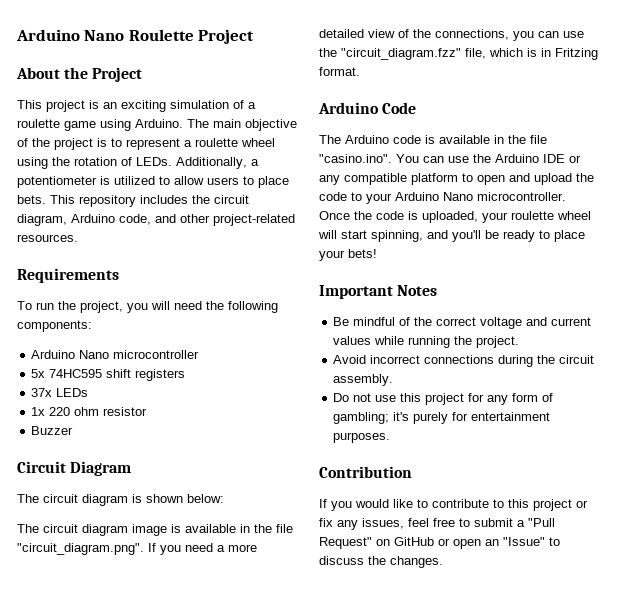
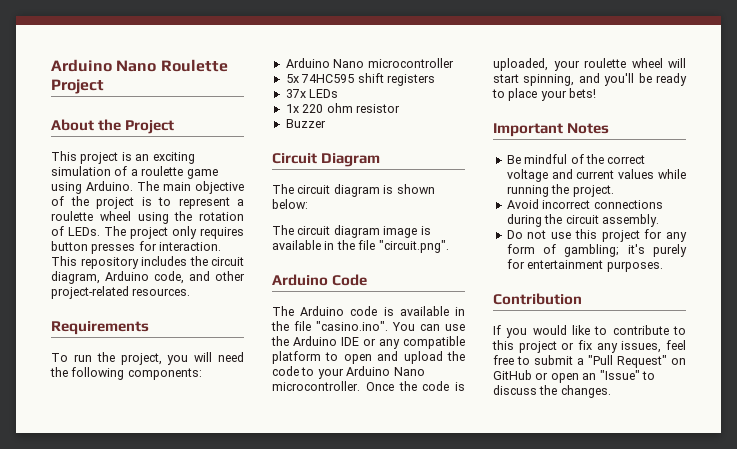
[176,157,259,169] [17,176,289,188] [17,195,46,204] Additionally, a potentiometer is utilized to allow users to place bets. -> [104,226,244,239] [51,241,222,254] The project only requires button presses for interaction.
[17,543,257,555] [319,29,584,41] [319,48,598,60] [319,67,360,76] "circuit_diagram.png". If you need a more detailed view of the connections, you can use the "circuit_diagram.fzz" file, which is in Fritzing format. -> [378,240,449,253] "circuit.png".

